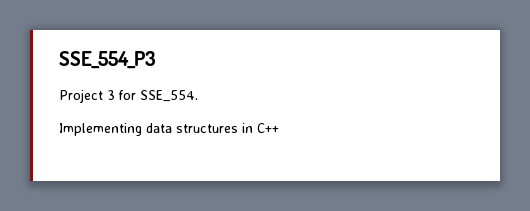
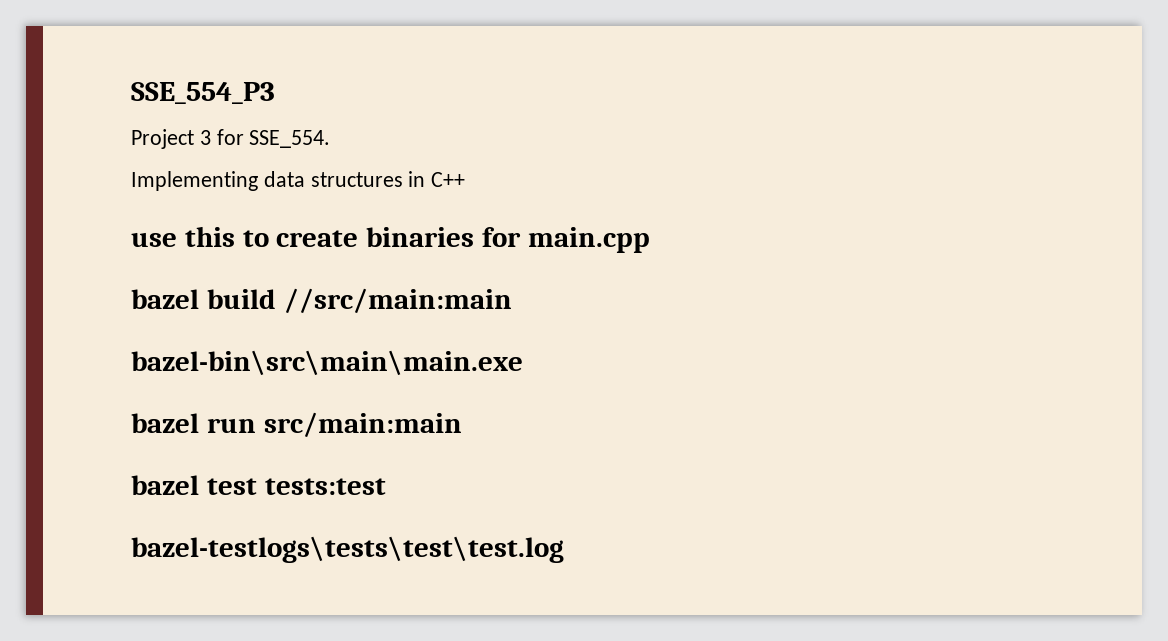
(279, 128) none -> [131,226,650,253] [131,288,512,314] [131,350,523,376] [131,412,462,438] [131,475,386,495] [131,536,564,563] // use this to create binaries for main.cpp // bazel build //src/main:main // bazel-bin\src\main\main.exe // bazel run src/main:main // bazel test tests:test // bazel-testlogs\tests\test\test.log

